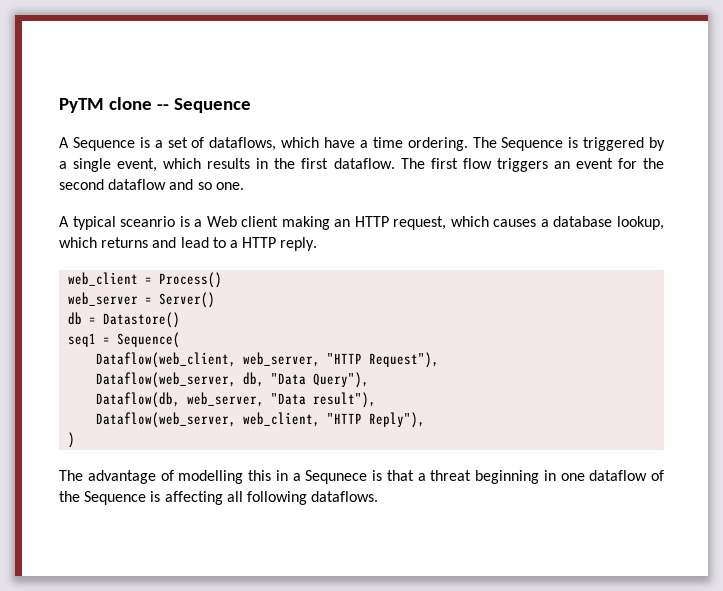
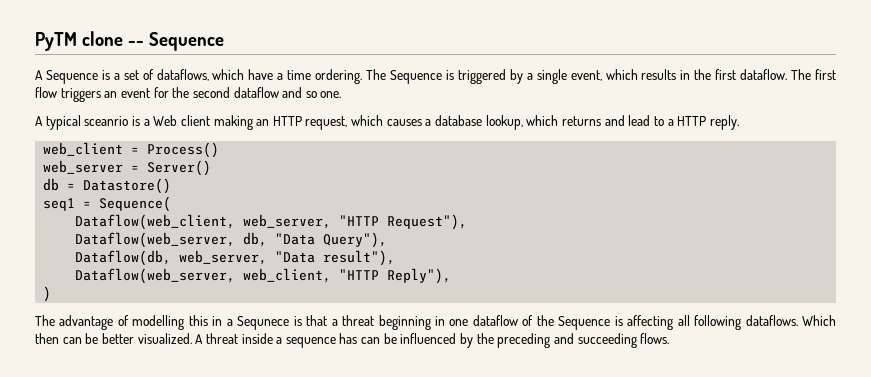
(379, 496) none -> [802,315,837,326] [35,333,670,348] Which then can be better visualized. A threat inside a sequence has can be influenced by the preceding and succeeding flows.

